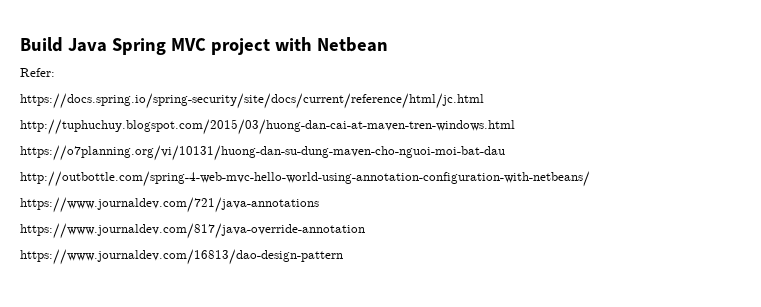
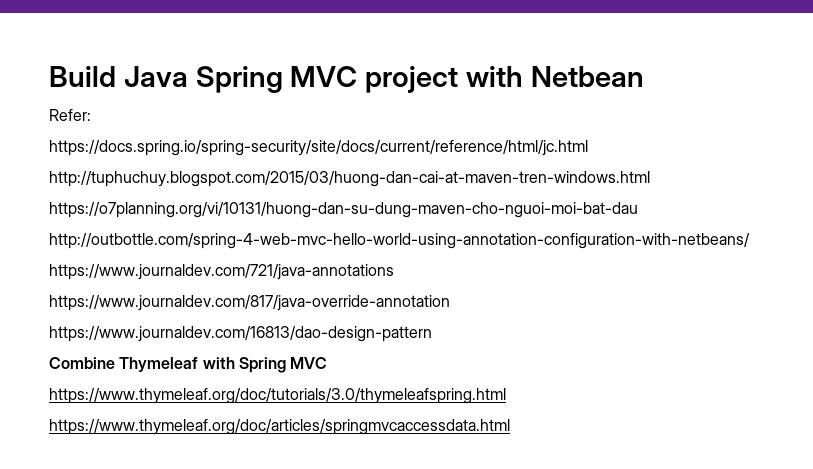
(343, 257) none -> [49,357,328,373] [49,388,506,404] [49,419,510,435] // Combine Thymeleaf with Spring MVC // https://www.thymeleaf.org/doc/tutorials/3.0/thymeleafspring.html // https://www.thymeleaf.org/doc/articles/springmvcaccessdata.html

